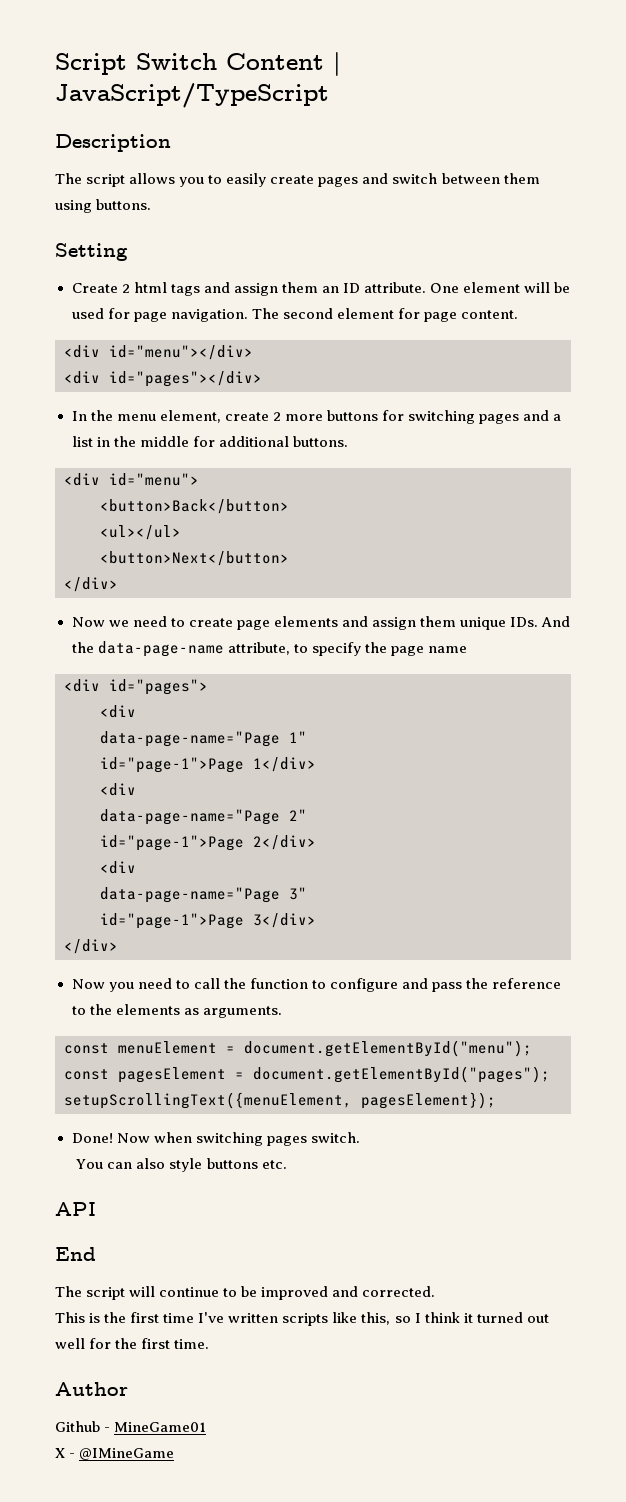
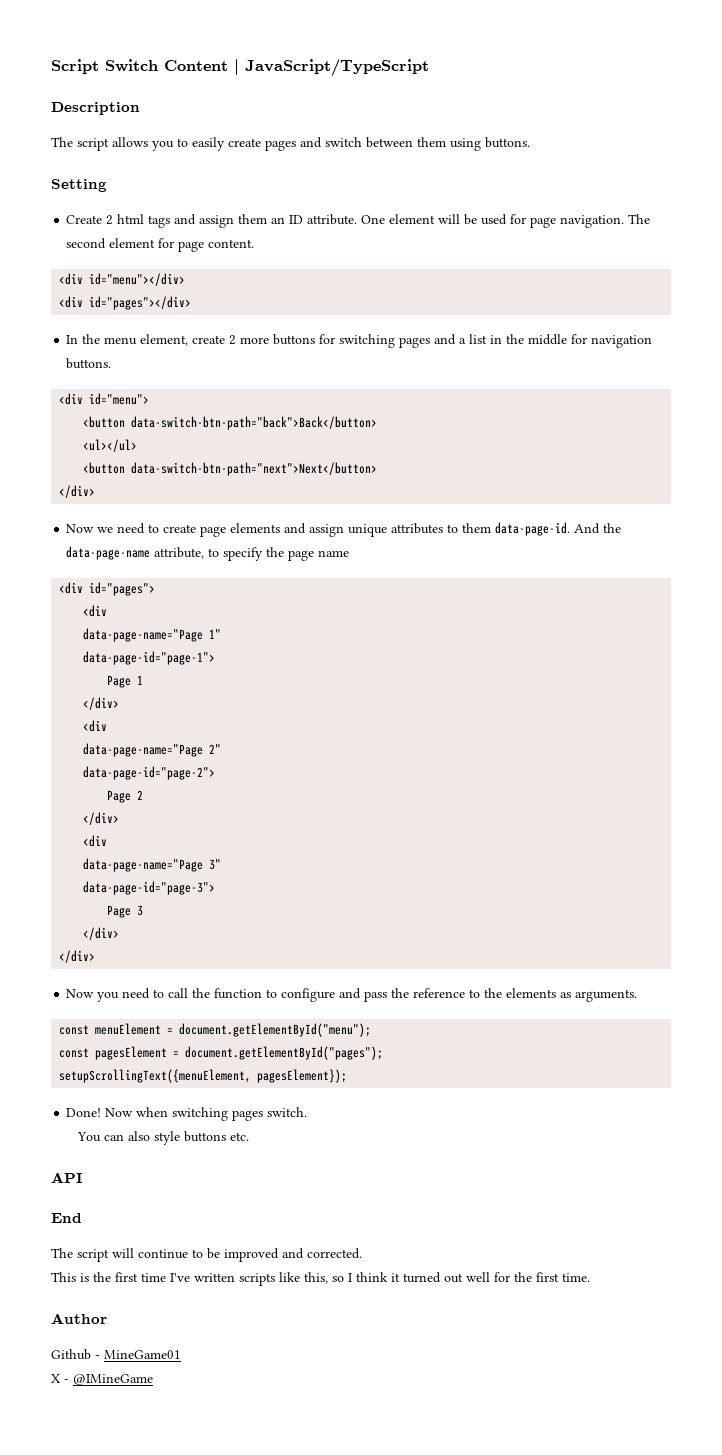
[218,436,289,447] additional -> [591,335,653,348] navigation
[100,499,289,514] <button>Back</button> -> [83,416,378,430] <button data-switch-btn-path="back">Back</button>
[100,551,289,566] <button>Next</button> -> [83,462,378,476] <button data-switch-btn-path="next">Next</button>
[419,616,539,630] them unique IDs. -> [348,522,571,537] unique attributes to them data-page-id.
[100,757,316,773] id="page-1">Page 1</div> -> [83,651,216,665] [107,675,144,688] [83,697,120,710] data-page-id="page-1"> // Page 1 // </div>
[100,835,316,851] id="page-1">Page 2</div> -> [83,766,216,780] [107,790,144,803] [83,812,120,825] data-page-id="page-2"> // Page 2 // </div>
[100,913,316,929] id="page-1">Page 3</div> -> [83,881,216,895] [107,905,144,918] [83,927,120,940] data-page-id="page-3"> // Page 3 // </div>

